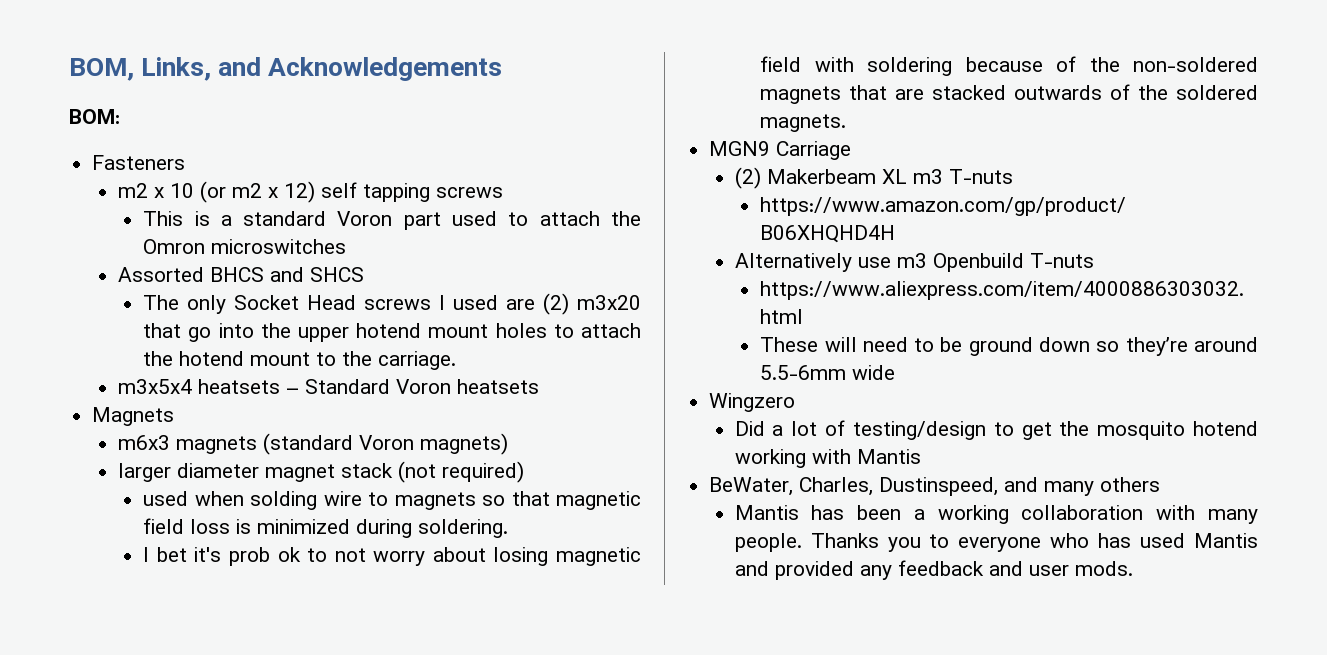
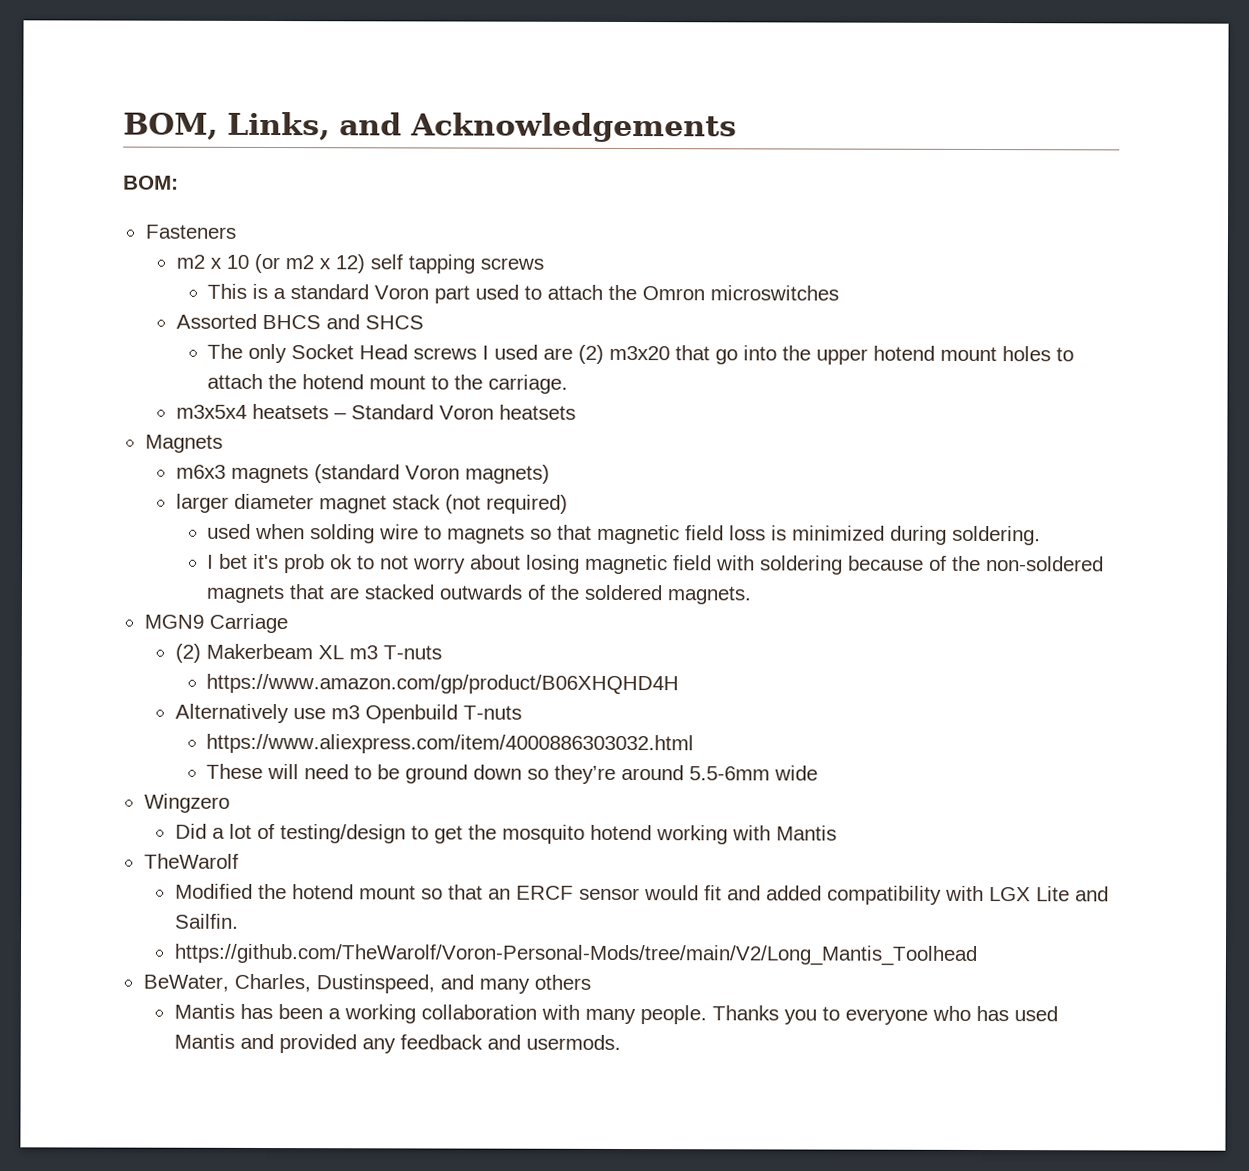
(921, 456) none -> [143,853,239,869] [174,883,1109,905] [174,913,239,929] [173,943,977,966] // TheWarolf // Modified the hotend mount so that an ERCF sensor would fit and added compatibility with LGX Lite and Sailfin. // https://github.com/TheWarolf/Voron-Personal-Mods/tree/main/V2/Long_Mantis_Toolhead
[1028,561,1133,576] user mods. -> [525,1034,621,1050] usermods.

